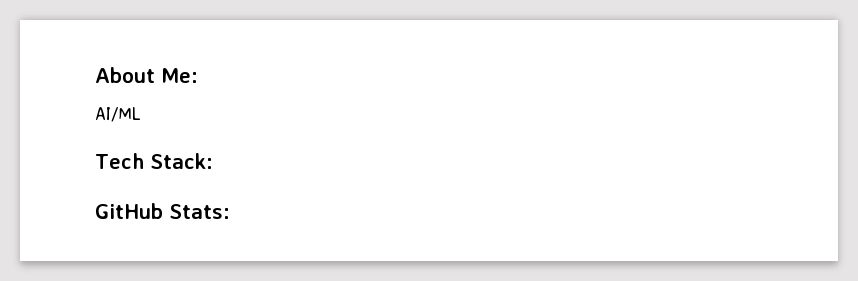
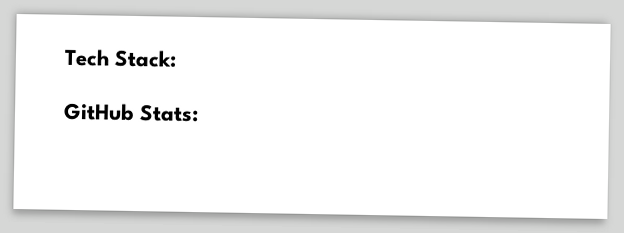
[95,67,198,83] [95,107,141,122] About Me: // AI/ML // -> (64, 57) none

